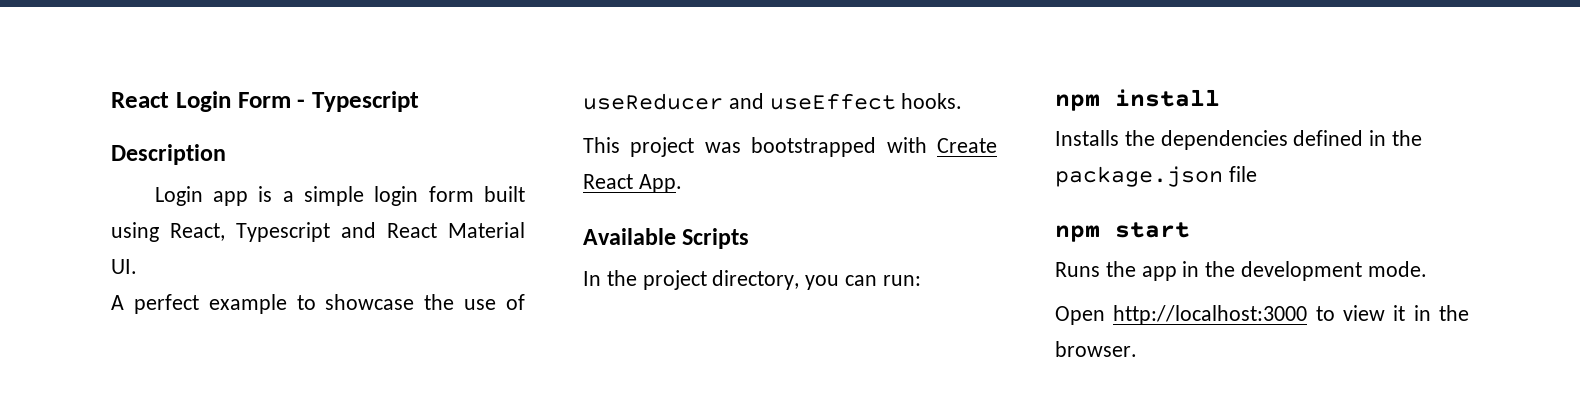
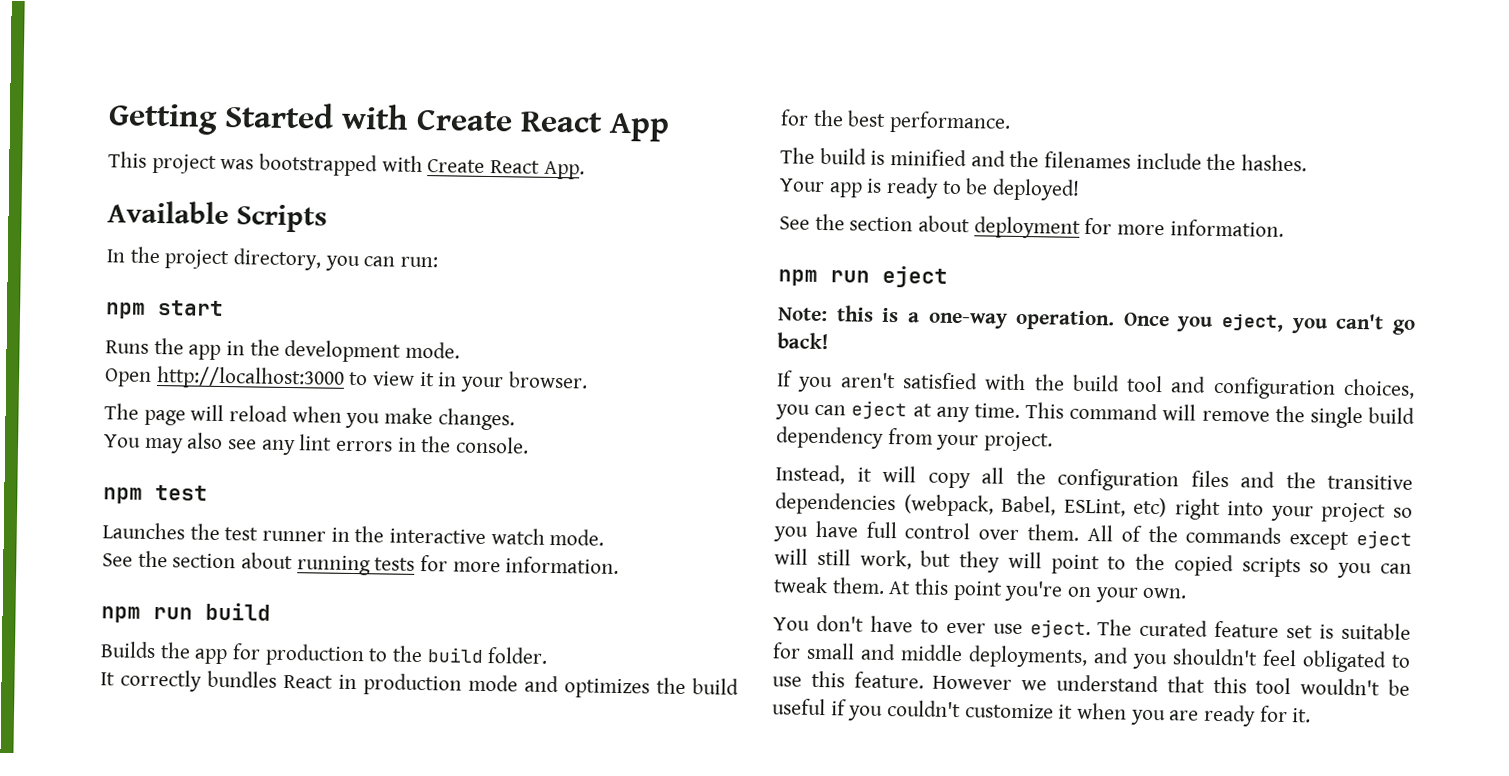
[111,91,419,112] [111,144,226,165] [154,186,525,206] [111,222,525,242] [111,259,137,274] [111,294,525,314] [583,93,963,110] React Login Form - Typescript // Description // Login app is a simple login form built using React, Typescript and React Material UI. // A perfect example to showcase the use of useReducer and useEffect hooks. -> [108,102,670,142] Getting Started with Create React App
[1055,89,1220,111] [1055,130,1423,150] [1055,166,1257,187] // npm install // Installs the dependencies defined in the package.json file -> (439, 262) none
[1439,305,1469,321] [1055,341,1137,357] the browser. -> [460,371,588,393] [104,403,515,431] [104,432,530,456] [103,485,208,504] [102,522,605,546] [102,550,620,576] [101,602,271,623] [100,641,549,667] [100,669,739,699] [780,109,1012,134] [780,147,1308,172] [779,176,1081,201] [779,213,1284,239] [778,265,948,288] [778,305,1416,335] [777,332,829,350] [777,370,1415,400] [775,400,1415,429] [776,426,1054,452] [775,464,1413,492] [775,492,1413,523] [773,520,1412,550] [774,548,1412,579] [773,576,1188,603] [773,614,1411,640] [772,642,1411,673] [772,670,1410,696] [772,698,1312,727] your browser. // The page will reload when you make changes. // You may also see any lint errors in the console. // npm test // Launches the test runner in the interactive watch mode. // See the section about running tests for more information. // npm run build // Builds the app for production to the build folder. // It correctly bundles React in production mode and optimizes the build for the best performance. // The build is minified and the filenames include the hashes. // Your app is ready to be deployed! // See the section about deployment for more information. // npm run eject // Note: this is a one-way operation. Once you eject, you can't go back! // If you aren't satisfied with the build tool and configuration choices, you can eject at any time. This command will remove the single build dependency from your project. // Instead, it will copy all the configuration files and the transitive dependencies (webpack, Babel, ESLint, etc) right into your project so you have full control over them. All of the commands except eject will still work, but they will point to the copied scripts so you can tweak them. At this point you're on your own. // You don't have to ever use eject. The curated feature set is suitable for small and middle deployments, and you shouldn't feel obligated to use this feature. However we understand that this tool wouldn't be useful if you couldn't customize it when you are ready for it.

